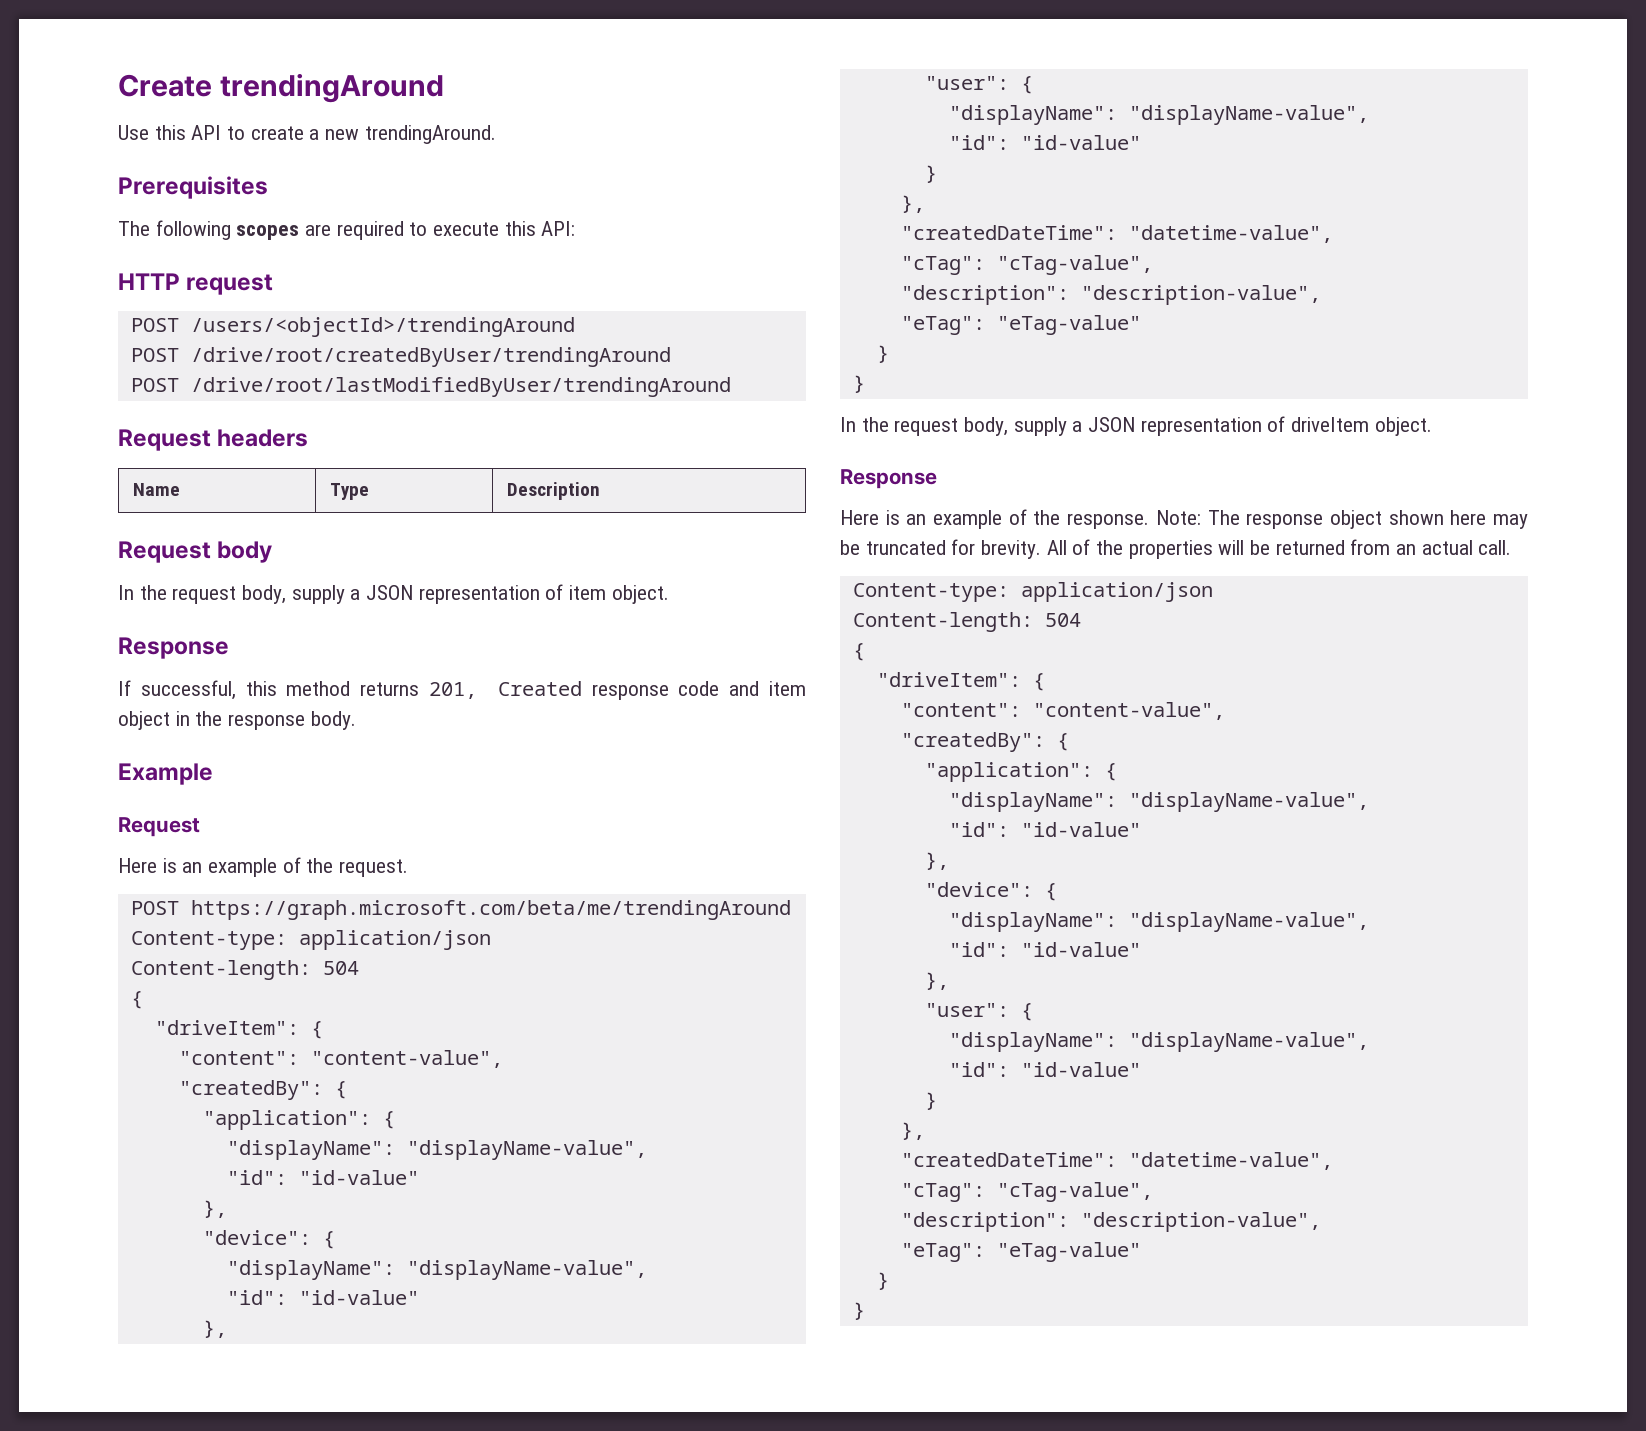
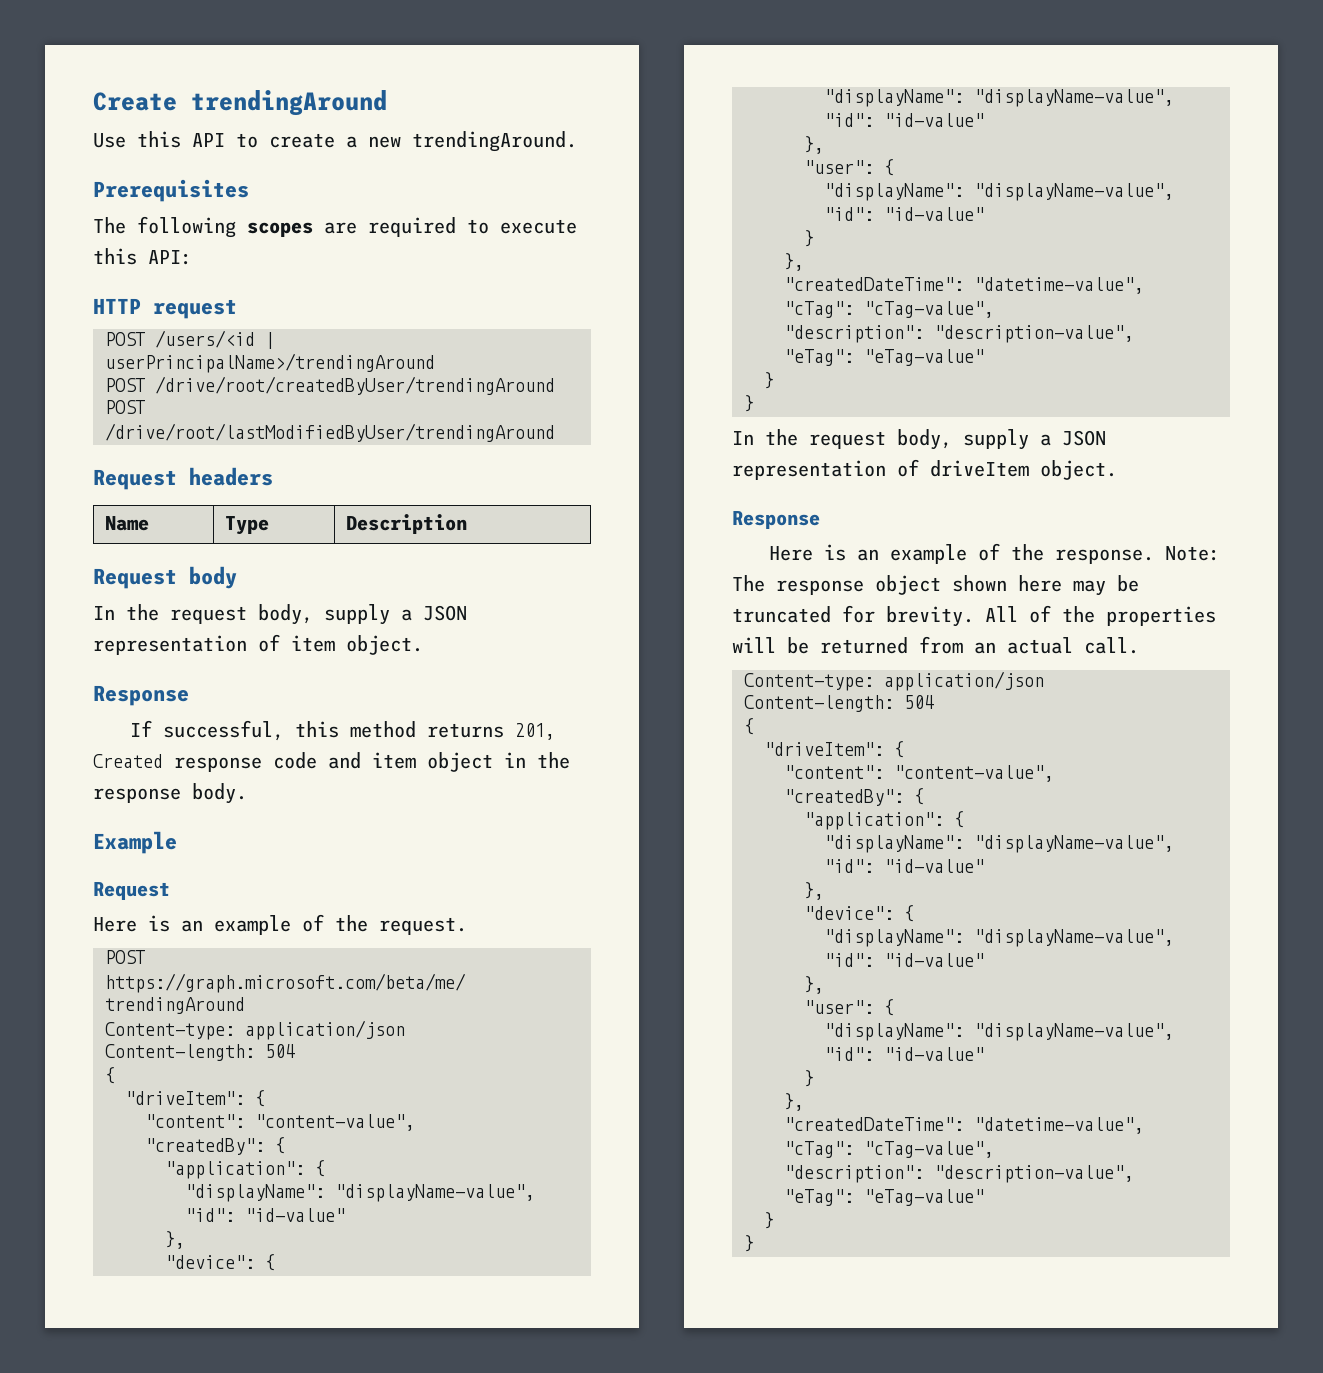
[190,317,575,337] /users/<objectId>/trendingAround -> [155,330,275,349] [105,353,435,373] /users/<id | userPrincipalName>/trendingAround

